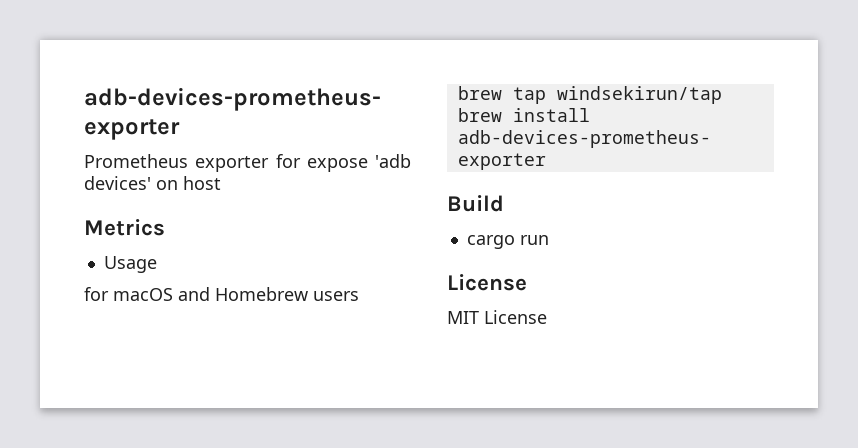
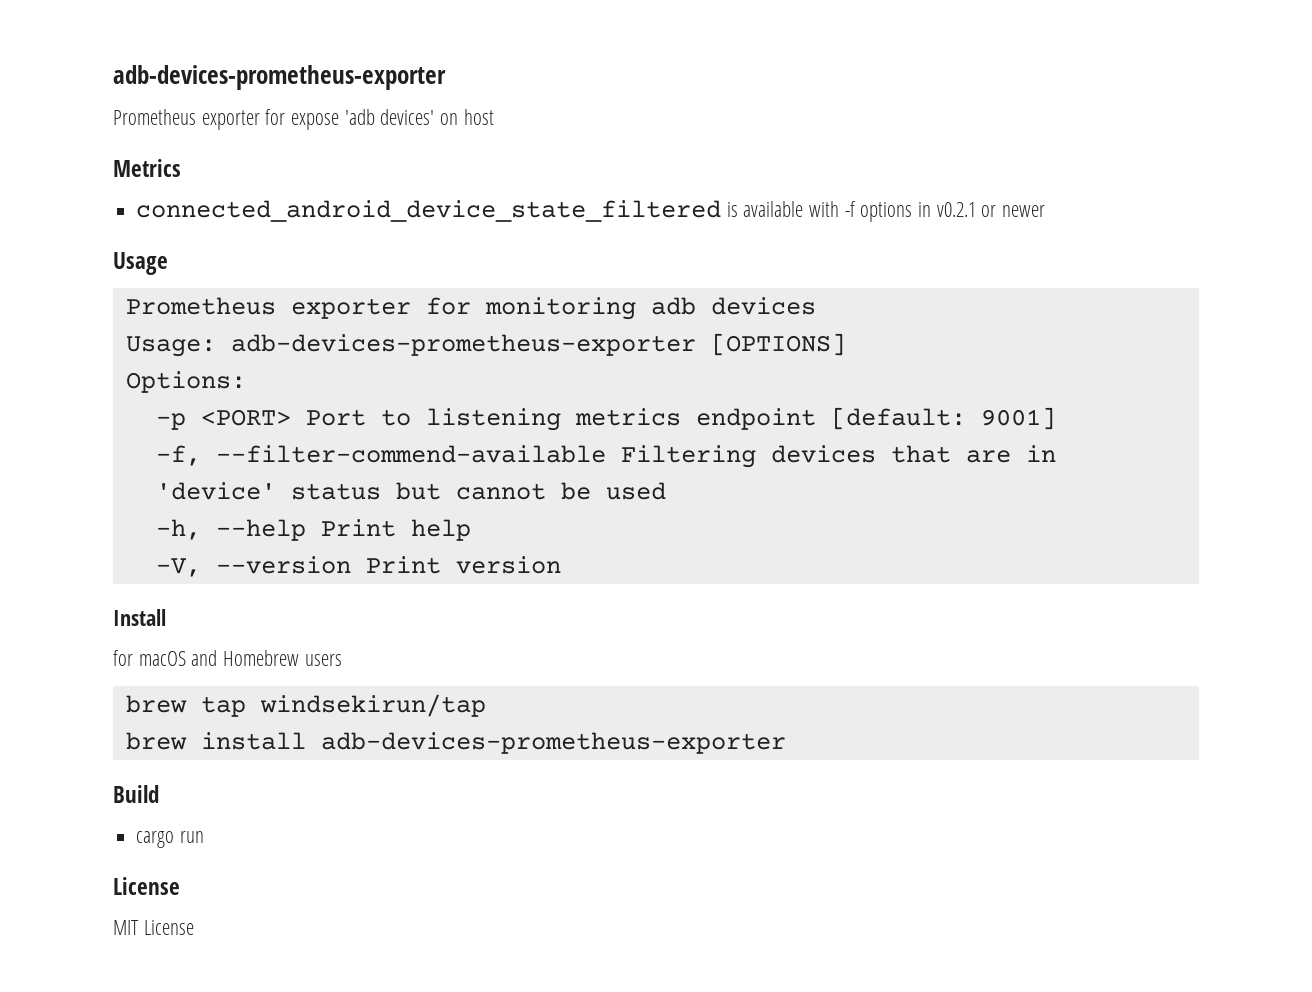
[103,256,157,273] Usage -> [136,200,1046,222] [113,252,168,275] [125,297,816,320] [125,333,846,357] [125,371,246,393] [155,407,1056,431] [155,445,1056,468] [155,482,666,500] [155,519,471,541] [155,556,561,577] [113,609,166,626] connected_android_device_state_filtered is available with -f options in v0.2.1 or newer // Usage // Prometheus exporter for monitoring adb devices // Usage: adb-devices-prometheus-exporter [OPTIONS] // Options: // -p <PORT> Port to listening metrics endpoint [default: 9001] // -f, --filter-commend-available Filtering devices that are in 'device' status but cannot be used // -h, --help Print help // -V, --version Print version // Install

